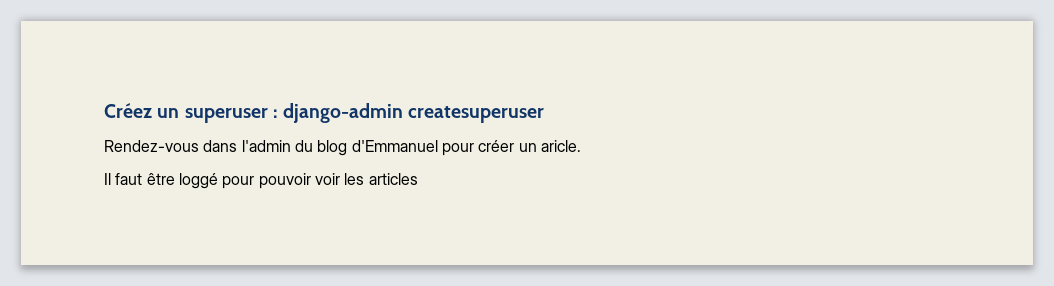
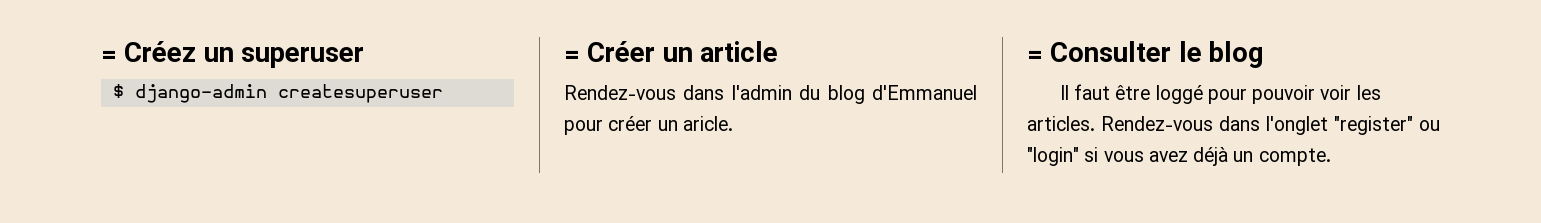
(104, 110) none -> [101,50,117,62] =
[272,109,278,118] : -> [112,84,124,98] // $
(545, 114) none -> [564,41,779,62] // = Créer un article
(581, 146) none -> [1027,41,1265,68] // = Consulter le blog
[368,173,418,185] articles -> [1027,116,1440,135] [1027,147,1331,166] articles. Rendez-vous dans l'onglet "register" ou "login" si vous avez déjà un compte.

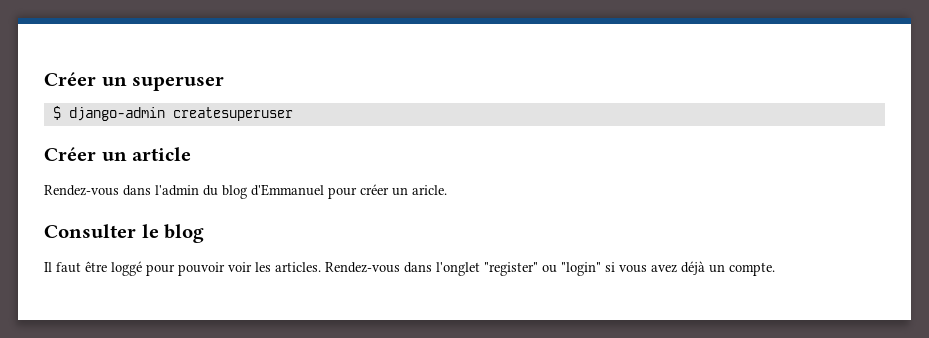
[101,41,197,62] = Créez -> [44,72,96,86] Créer
[564,50,580,62] = -> (293, 114) none
[1027,50,1043,62] = -> (447, 190) none

